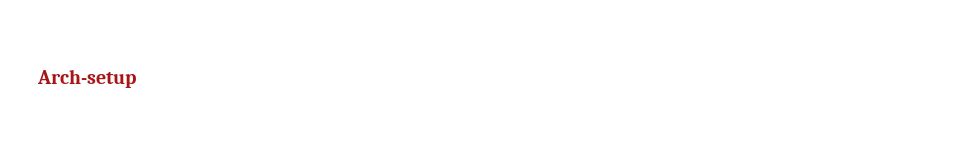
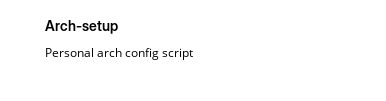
(136, 78) none -> [45,48,194,60] // Personal arch config script

